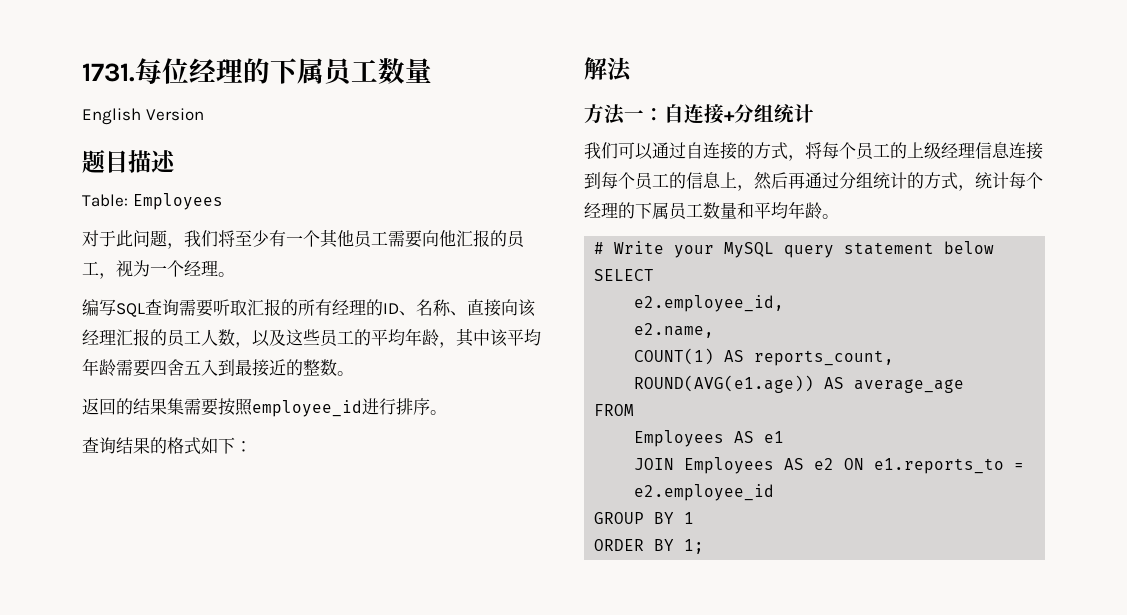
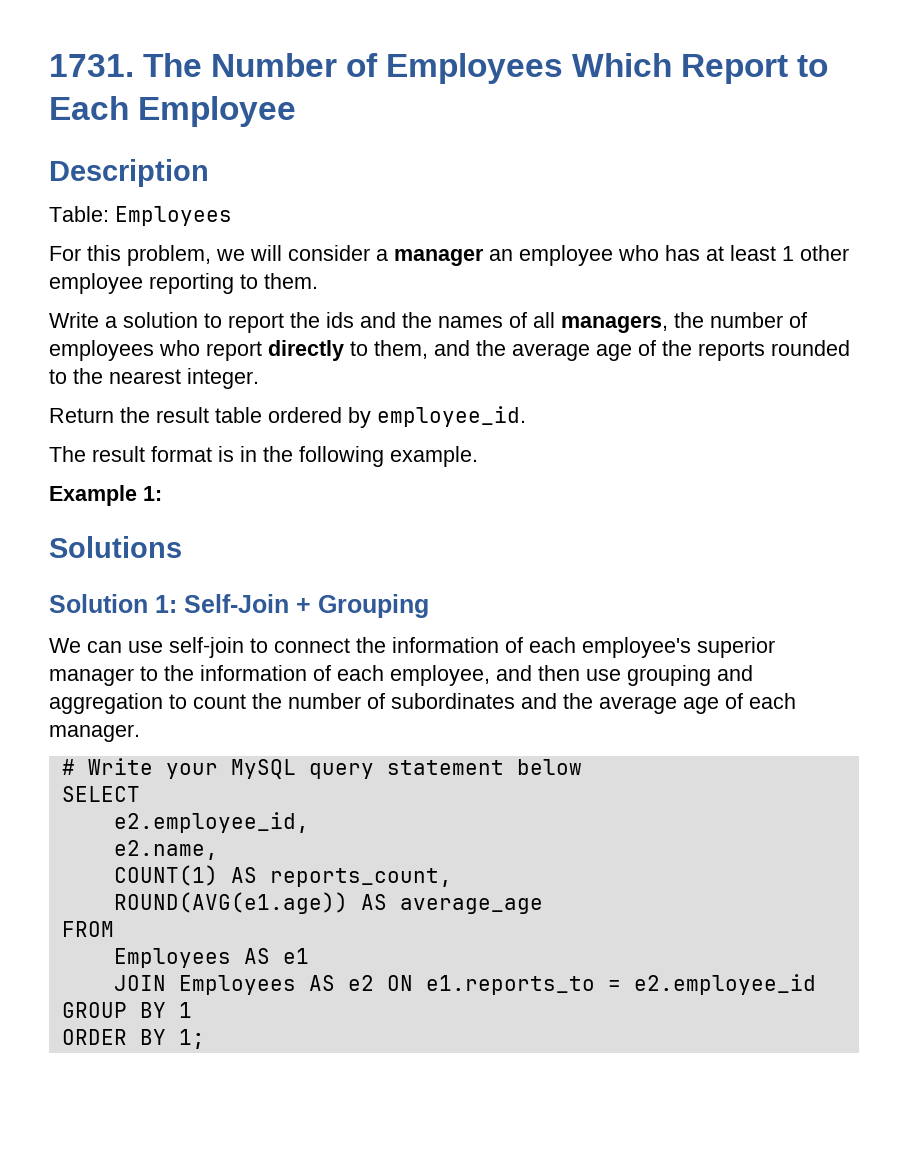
[135,58,432,86] [82,108,204,125] [82,149,176,173] [82,193,223,210] [82,229,526,249] [82,260,235,279] [82,299,536,317] [82,328,541,348] [82,358,354,377] [82,398,447,417] [82,437,252,455] [584,57,632,82] [584,104,814,125] [584,142,1043,161] [584,172,1043,191] [584,201,839,220] 每位经理的下属员工数量 // English Version // 题目描述 // Table: Employees // 对于此问题，我们将至少有一个其他员工需要向他汇报的员工，视为一个经理。 // 编写SQL查询需要听取汇报的所有经理的ID、名称、直接向该经理汇报的员工人数，以及这些员工的平均年龄，其中该平均年龄需要四舍五入到最接近的整数。 // 返回的结果集需要按照employee_id进行排序。 // 查询结果的格式如下： // 解法 // 方法一：自连接+分组统计 // 我们可以通过自连接的方式，将每个员工的上级经理信息连接到每个员工的信息上，然后再通过分组统计的方式，统计每个经理的下属员工数量和平均年龄。 -> [143,53,829,84] [49,96,297,127] [49,159,209,187] [49,206,232,226] [49,245,849,266] [49,273,318,294] [49,312,807,333] [49,340,850,361] [49,368,259,389] [49,406,526,428] [49,446,478,467] [49,485,162,506] [49,536,182,558] [49,594,429,618] [49,637,775,658] [49,665,753,686] [49,693,796,714] [49,724,140,742] The Number of Employees Which Report to Each Employee // Description // Table: Employees // For this problem, we will consider a manager an employee who has at least 1 other employee reporting to them. // Write a solution to report the ids and the names of all managers, the number of employees who report directly to them, and the average age of the reports rounded to the nearest integer. // Return the result table ordered by employee_id. // The result format is in the following example. // Example 1: // Solutions // Solution 1: Self-Join + Grouping // We can use self-join to connect the information of each employee's superior manager to the information of each employee, and then use grouping and aggregation to count the number of subordinates and the average age of each manager.

